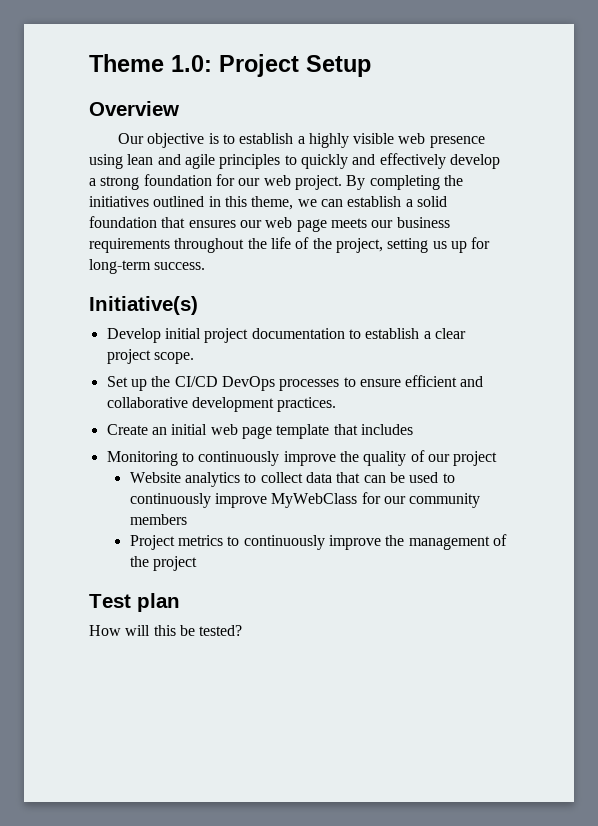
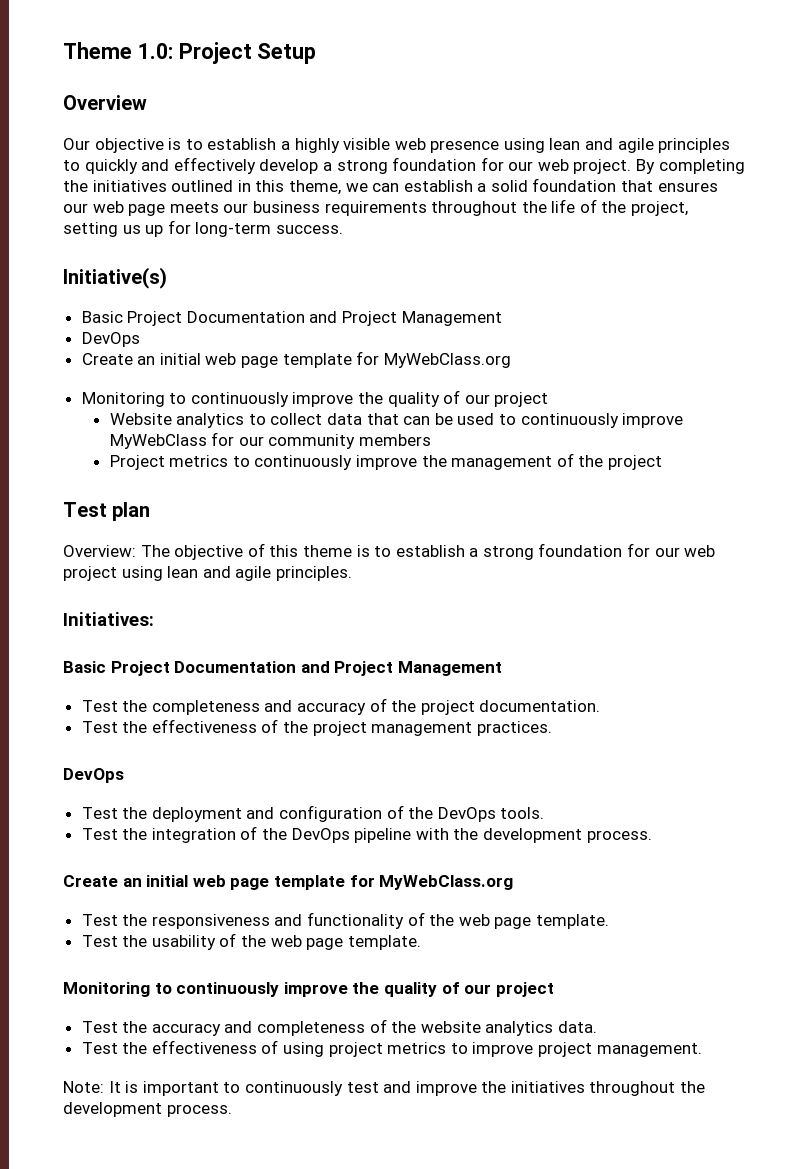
[106,328,466,343] [106,349,194,364] [106,375,484,391] [106,397,337,412] [106,424,413,439] Develop initial project documentation to establish a clear project scope. // Set up the CI/CD DevOps processes to ensure efficient and collaborative development practices. // Create an initial web page template that includes -> [81,311,502,326] [81,332,140,347] [81,351,511,368] Basic Project Documentation and Project Management // DevOps // Create an initial web page template for MyWebClass.org
[89,625,243,636] How will this be tested? -> [63,543,716,560] [63,566,352,581] [63,612,154,626] [63,661,502,676] [81,698,601,715] [81,719,552,736] [63,768,124,783] [81,805,545,822] [81,826,652,843] [63,875,514,890] [81,912,610,929] [81,933,421,950] [63,982,554,997] [81,1019,598,1036] [81,1040,702,1057] [63,1081,706,1096] [63,1102,232,1117] Overview: The objective of this theme is to establish a strong foundation for our web project using lean and agile principles. // Initiatives: // Basic Project Documentation and Project Management // Test the completeness and accuracy of the project documentation. // Test the effectiveness of the project management practices. // DevOps // Test the deployment and configuration of the DevOps tools. // Test the integration of the DevOps pipeline with the development process. // Create an initial web page template for MyWebClass.org // Test the responsiveness and functionality of the web page template. // Test the usability of the web page template. // Monitoring to continuously improve the quality of our project // Test the accuracy and completeness of the website analytics data. // Test the effectiveness of using project metrics to improve project management. // Note: It is important to continuously test and improve the initiatives throughout the development process.

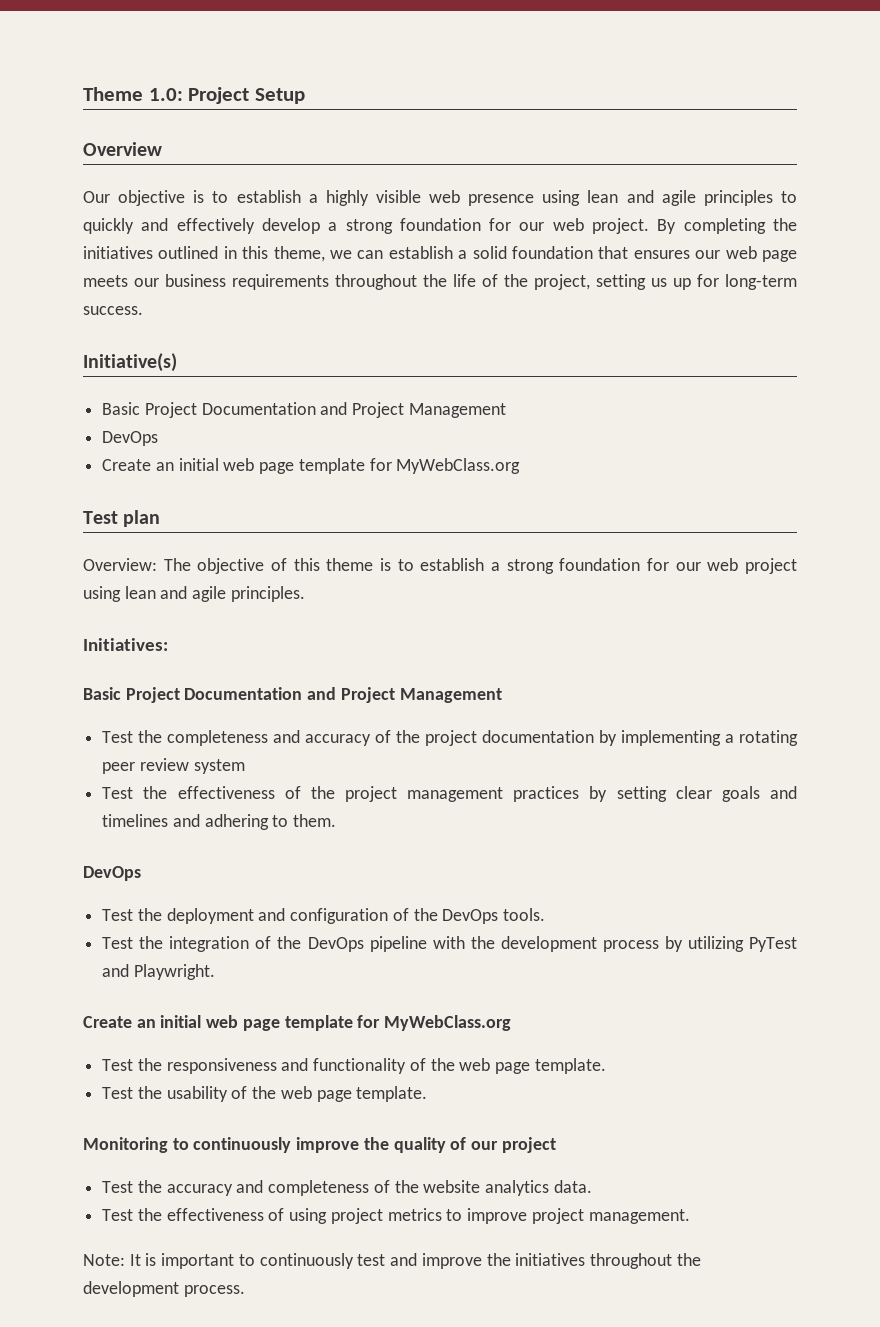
[81,390,549,407] [109,413,684,428] [109,432,432,449] [109,453,663,470] // Monitoring to continuously improve the quality of our project // Website analytics to collect data that can be used to continuously improve MyWebClass for our community members // Project metrics to continuously improve the management of the project -> (521, 466) none
[479,700,601,712] documentation. -> [482,730,798,746] [102,758,245,774] documentation by implementing a rotating peer review system
[476,721,552,736] practices. -> [513,786,798,802] [102,814,337,830] practices by setting clear goals and timelines and adhering to them.
[586,830,652,843] process. -> [602,936,797,952] [102,964,215,980] process by utilizing PyTest and Playwright.

